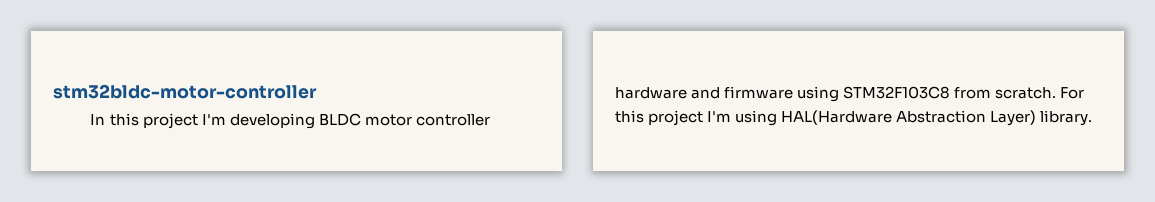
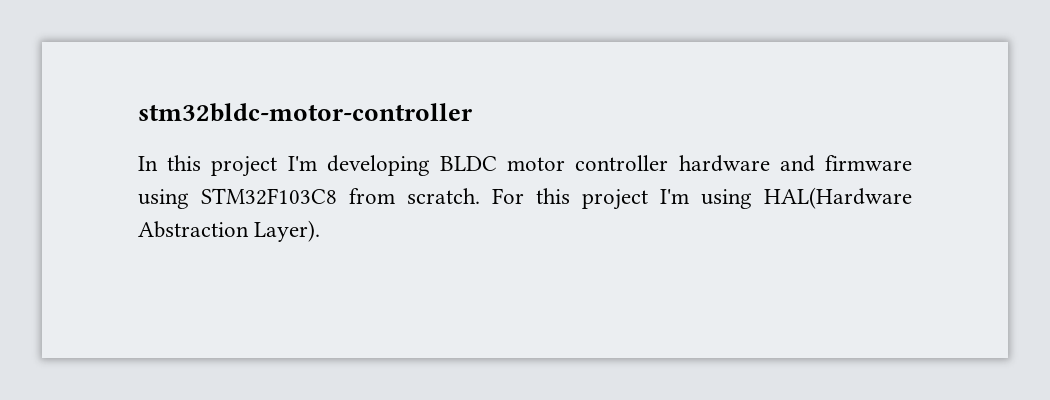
[990,110,1093,126] Layer) library. -> [254,220,321,242] Layer).

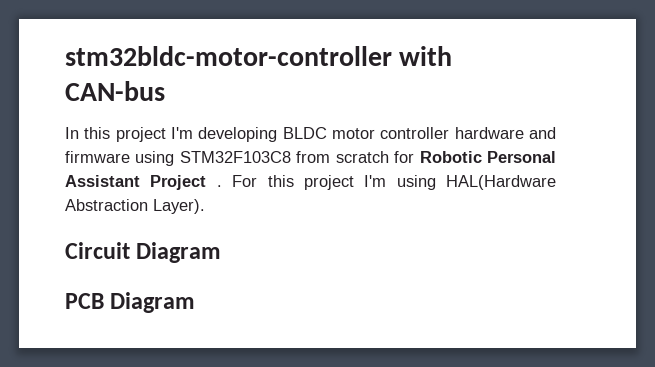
(473, 112) none -> [399,46,453,66] [65,81,165,101] with CAN-bus
[407,188,480,204] scratch. -> [335,151,556,163] [65,175,222,190] scratch for Robotic Personal Assistant Project .
(321, 231) none -> [65,242,222,263] [65,292,196,313] // Circuit Diagram // PCB Diagram

